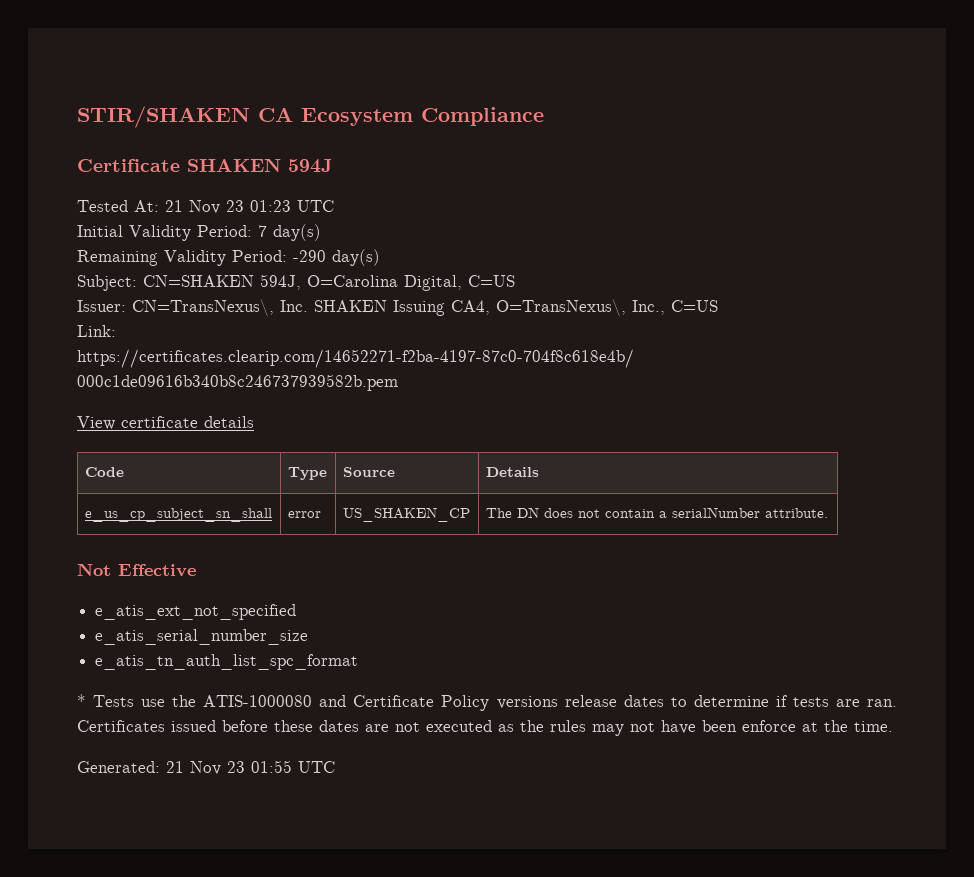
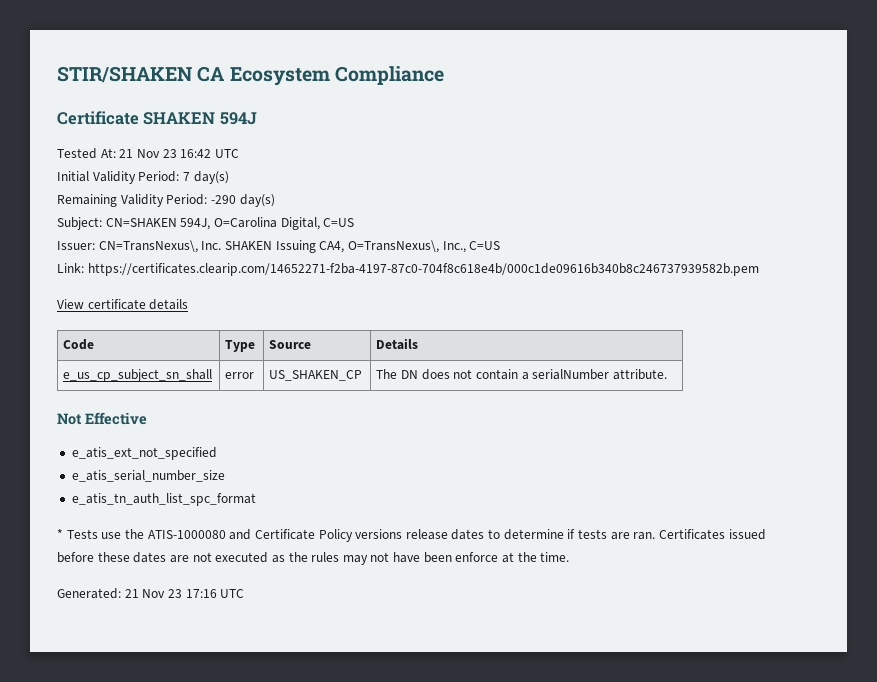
[250,200,291,212] 01:23 -> [180,149,212,158] 16:42
[251,760,292,773] 01:55 -> [185,589,217,598] 17:16

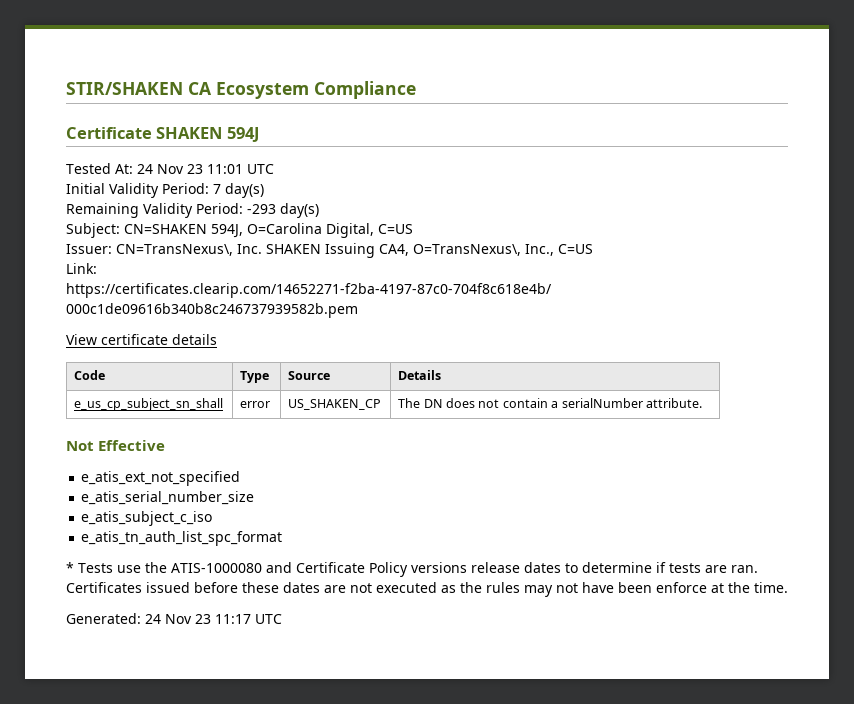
[119,149,212,158] 21 Nov 23 16:42 -> [137,164,243,174] 24 Nov 23 11:01
[210,195,236,204] -290 -> [247,204,276,214] -293
(225, 476) none -> [81,511,213,526] // e_atis_subject_c_iso
[124,589,217,598] 21 Nov 23 17:16 -> [145,614,251,624] 24 Nov 23 11:17

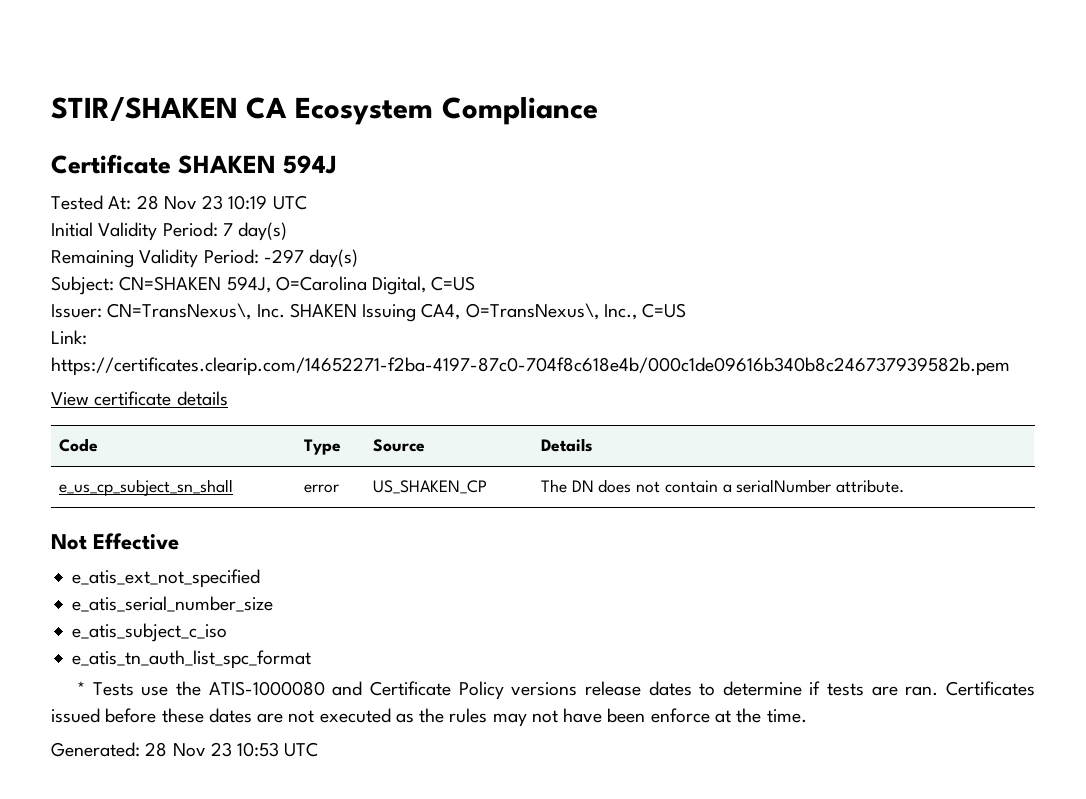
[137,164,243,174] 24 Nov 23 11:01 -> [136,195,268,210] 28 Nov 23 10:19
[247,204,276,214] -293 -> [263,249,304,263] -297
[145,614,251,624] 24 Nov 23 11:17 -> [145,742,280,757] 28 Nov 23 10:53

